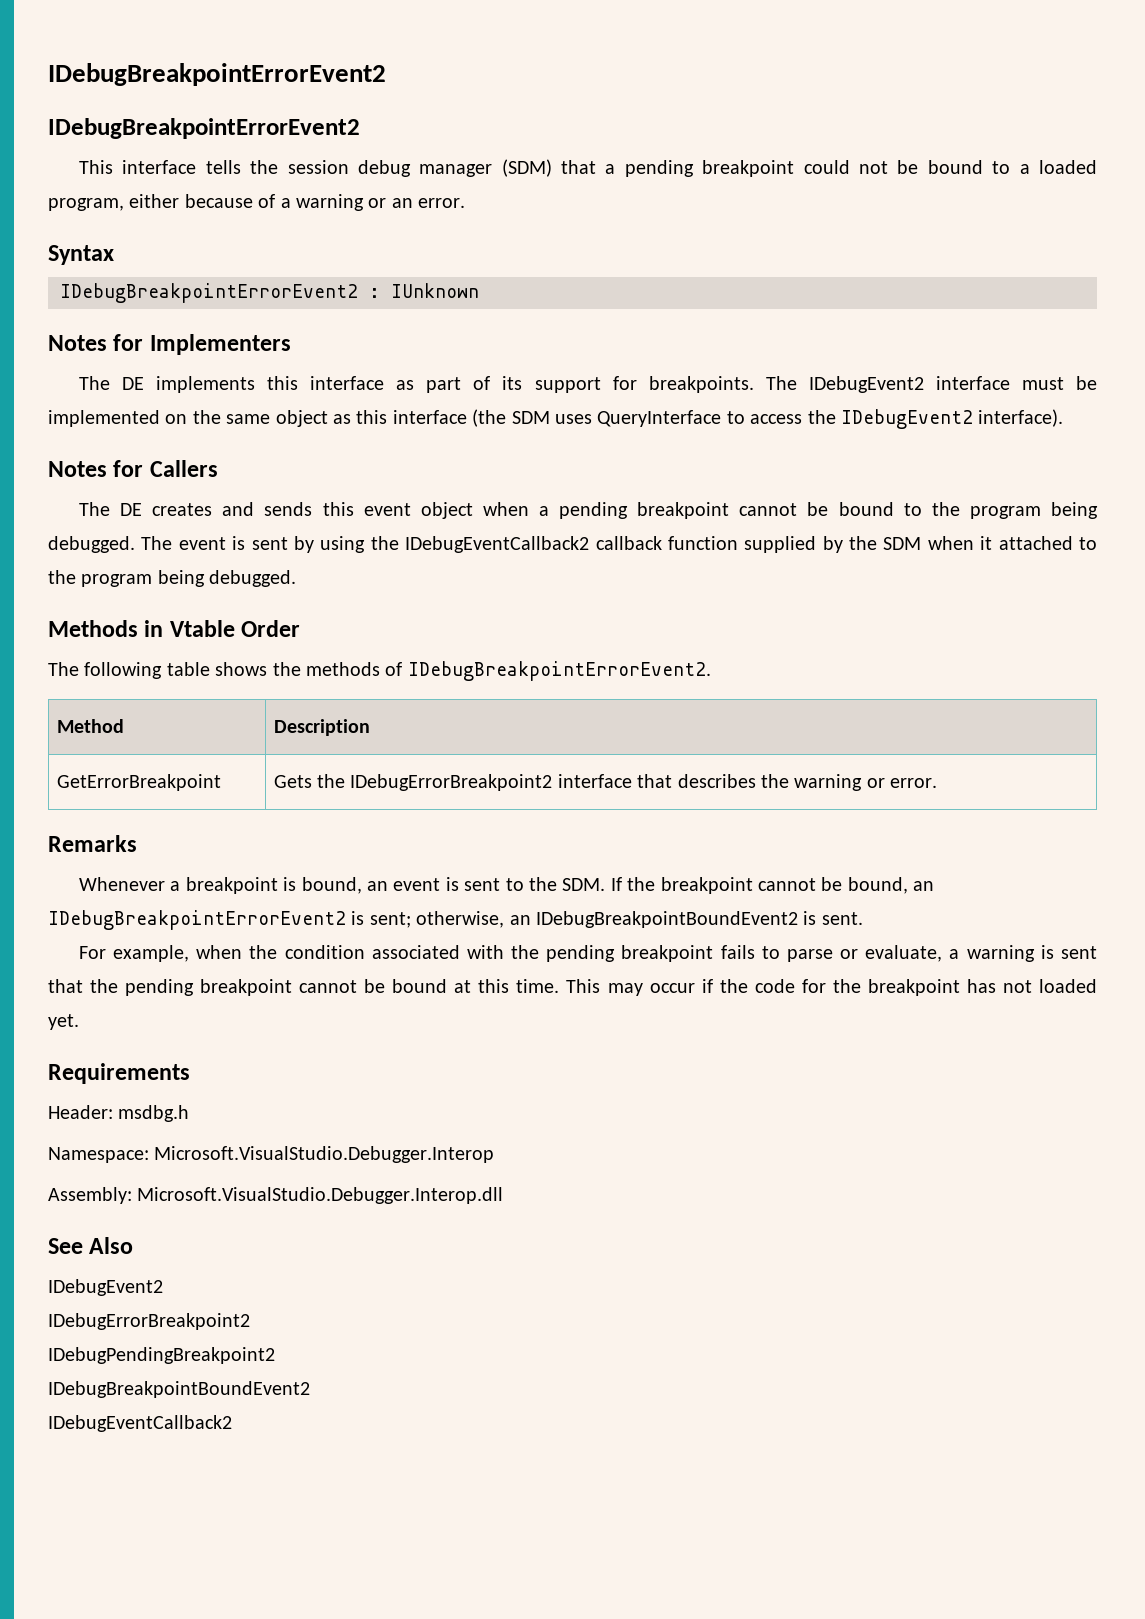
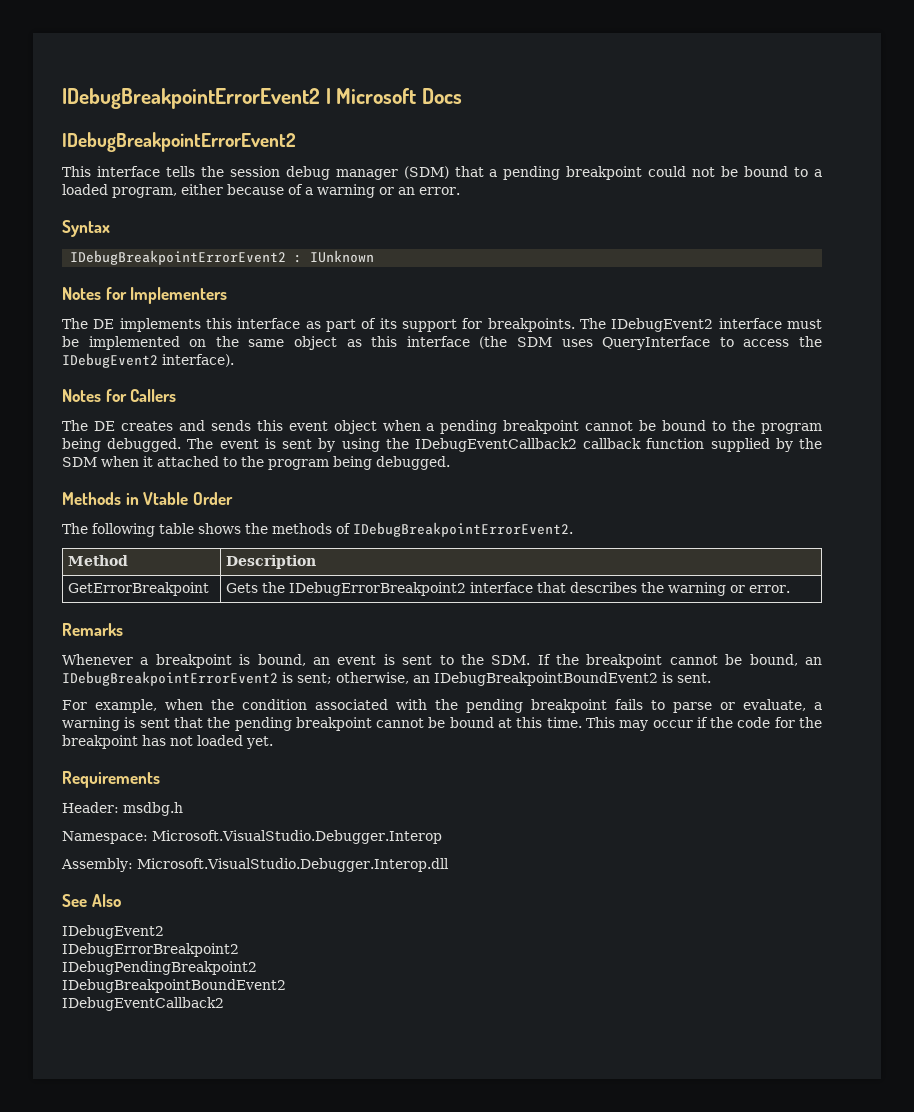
[48,63,386,86] IDebugBreakpointErrorEvent2 -> [62,88,462,109] IDebugBreakpointErrorEvent2 | Microsoft Docs

